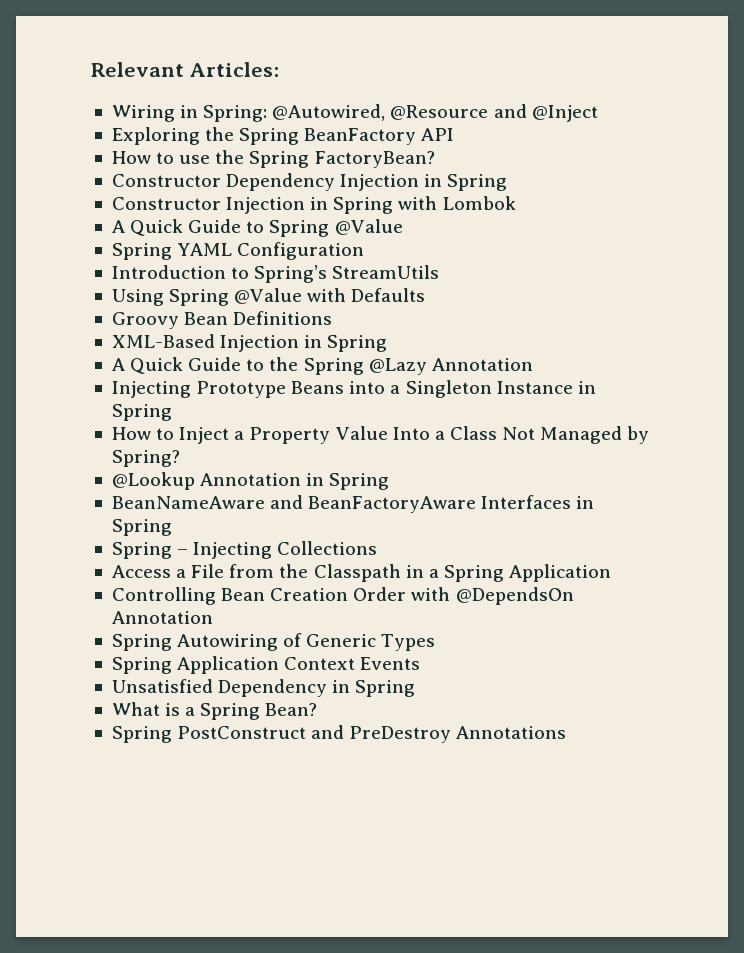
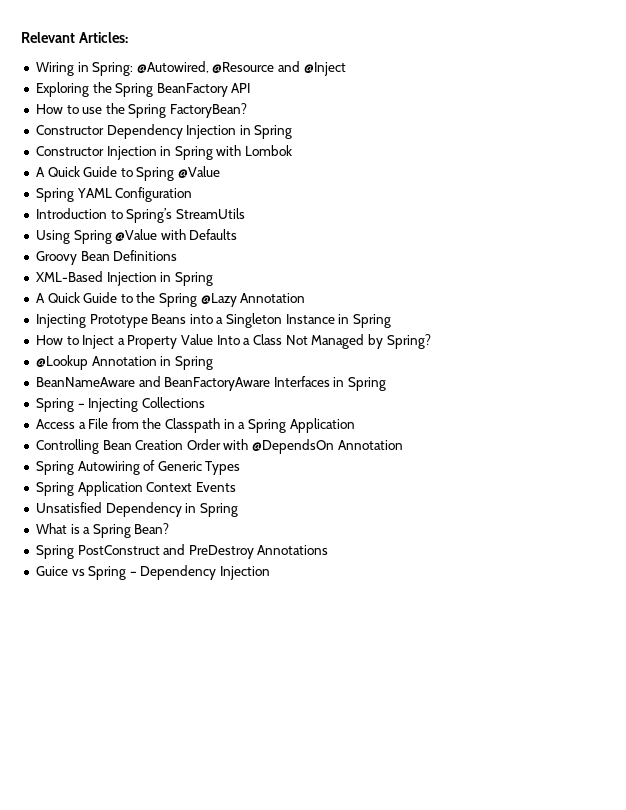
(567, 732) none -> [35,565,271,580] // Guice vs Spring – Dependency Injection

